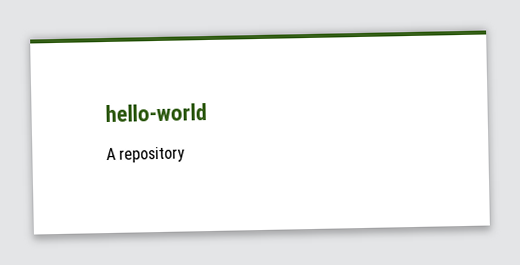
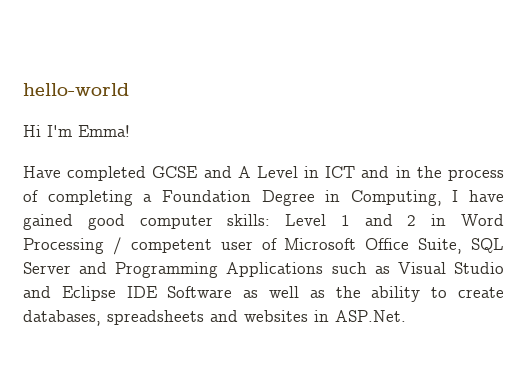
[106,146,186,163] A repository -> [23,125,130,137] [23,166,505,181] [23,190,504,206] [23,214,504,230] [23,237,504,255] [23,262,505,278] [23,286,505,302] [23,310,406,326] Hi I'm Emma! // Have completed GCSE and A Level in ICT and in the process of completing a Foundation Degree in Computing, I have gained good computer skills: Level 1 and 2 in Word Processing / competent user of Microsoft Office Suite, SQL Server and Programming Applications such as Visual Studio and Eclipse IDE Software as well as the ability to create databases, spreadsheets and websites in ASP.Net.

